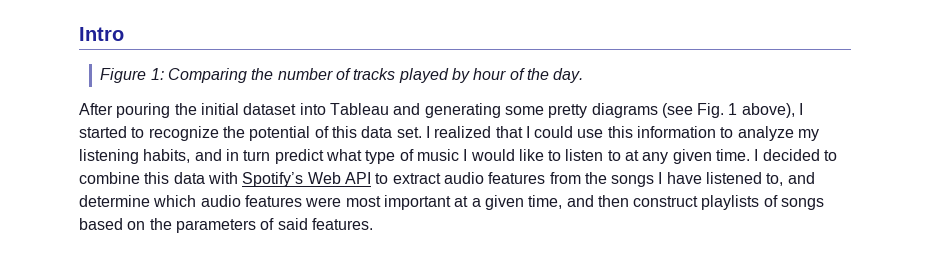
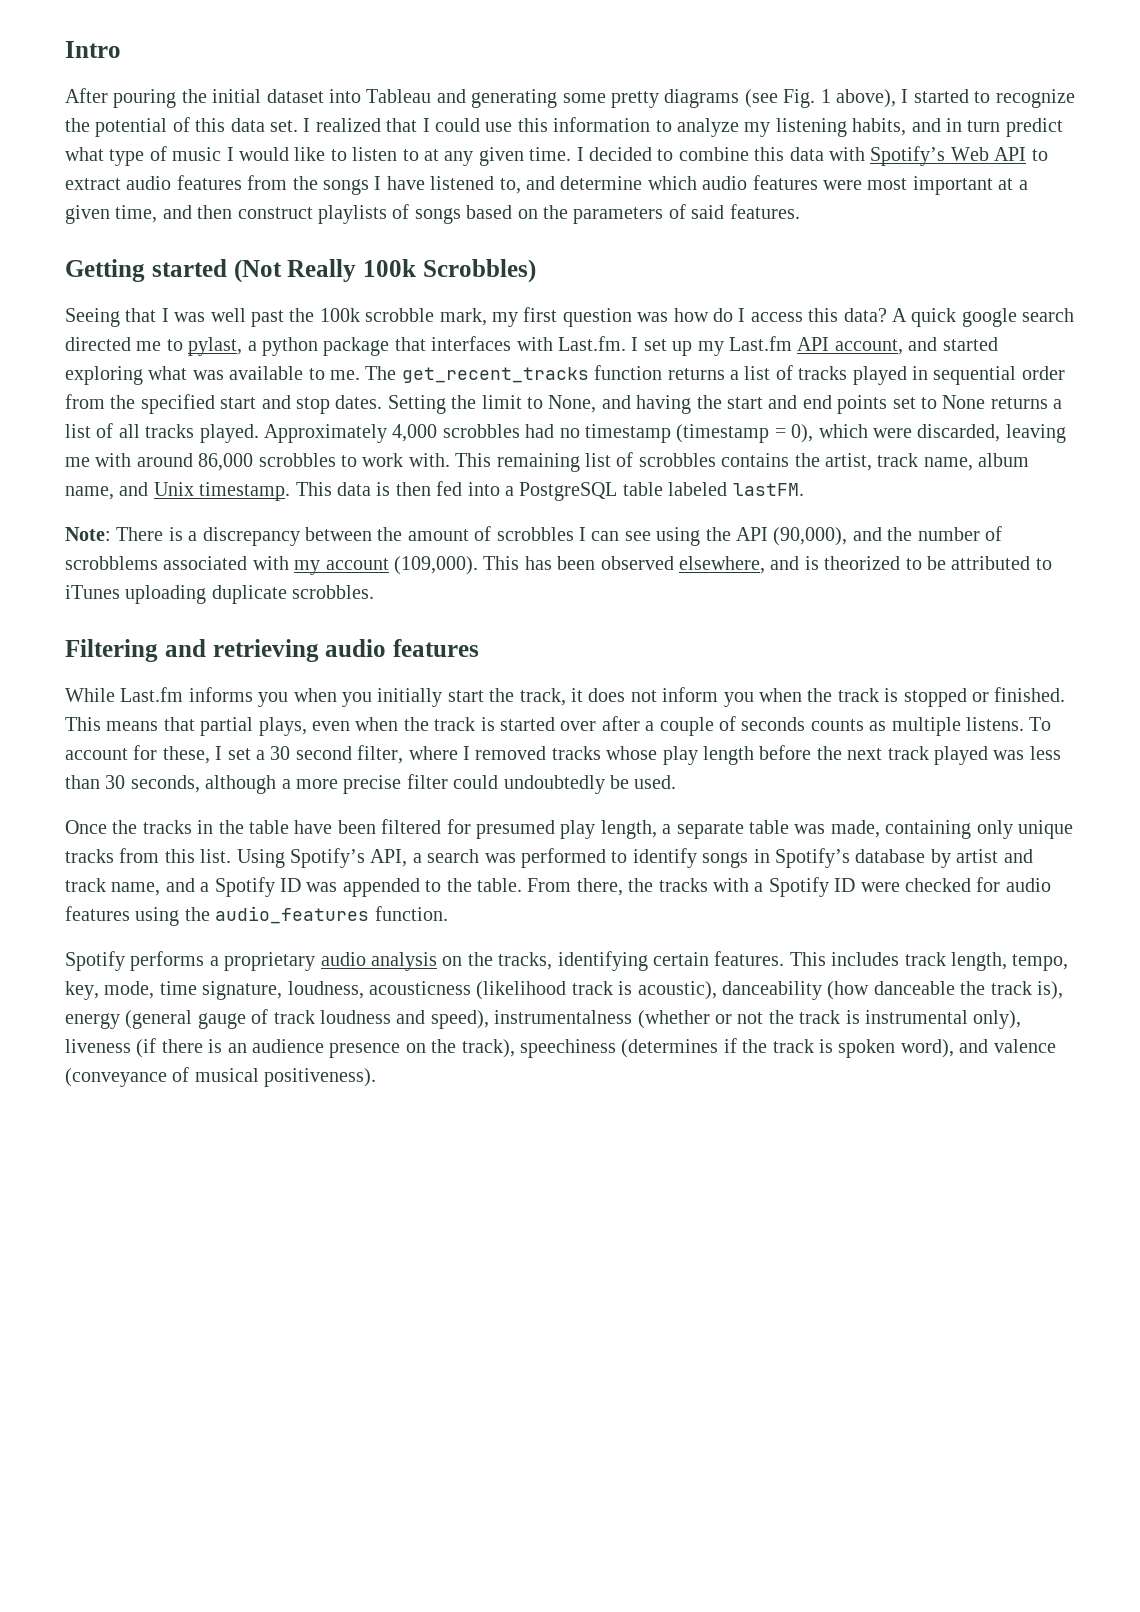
[100,68,584,83] // Figure 1: Comparing the number of tracks played by hour of the day. -> (121, 49) none
(373, 224) none -> [65,259,536,283] [65,307,1075,327] [65,336,998,356] [65,365,1065,385] [65,394,1063,414] [65,423,1066,443] [65,452,1030,472] [65,481,804,501] [65,526,1002,546] [65,556,1052,575] [65,585,375,604] [65,639,479,662] [65,687,1066,707] [65,716,1052,736] [65,745,1061,765] [65,774,677,794] [65,819,1073,839] [65,848,1033,868] [65,877,1051,897] [65,906,448,926] [65,951,1069,971] [65,981,1063,1000] [65,1009,1022,1029] [65,1038,1056,1058] [65,1067,377,1087] // Getting started (Not Really 100k Scrobbles) // Seeing that I was well past the 100k scrobble mark, my first question was how do I access this data? A quick google search directed me to pylast, a python package that interfaces with Last.fm. I set up my Last.fm API account, and started exploring what was available to me. The get_recent_tracks function returns a list of tracks played in sequential order from the specified start and stop dates. Setting the limit to None, and having the start and end points set to None returns a list of all tracks played. Approximately 4,000 scrobbles had no timestamp (timestamp = 0), which were discarded, leaving me with around 86,000 scrobbles to work with. This remaining list of scrobbles contains the artist, track name, album name, and Unix timestamp. This data is then fed into a PostgreSQL table labeled lastFM. // Note: There is a discrepancy between the amount of scrobbles I can see using the API (90,000), and the number of scrobblems associated with my account (109,000). This has been observed elsewhere, and is theorized to be attributed to iTunes uploading duplicate scrobbles. // Filtering and retrieving audio features // While Last.fm informs you when you initially start the track, it does not inform you when the track is stopped or finished. This means that partial plays, even when the track is started over after a couple of seconds counts as multiple listens. To account for these, I set a 30 second filter, where I removed tracks whose play length before the next track played was less than 30 seconds, although a more precise filter could undoubtedly be used. // Once the tracks in the table have been filtered for presumed play length, a separate table was made, containing only unique tracks from this list. Using Spotify’s API, a search was performed to identify songs in Spotify’s database by artist and track name, and a Spotify ID was appended to the table. From there, the tracks with a Spotify ID were checked for audio features using the audio_features function. // Spotify performs a proprietary audio analysis on the tracks, identifying certain features. This includes track length, tempo, key, mode, time signature, loudness, acousticness (likelihood track is acoustic), danceability (how danceable the track is), energy (general gauge of track loudness and speed), instrumentalness (whether or not the track is instrumental only), liveness (if there is an audience presence on the track), speechiness (determines if the track is spoken word), and valence (conveyance of musical positiveness).

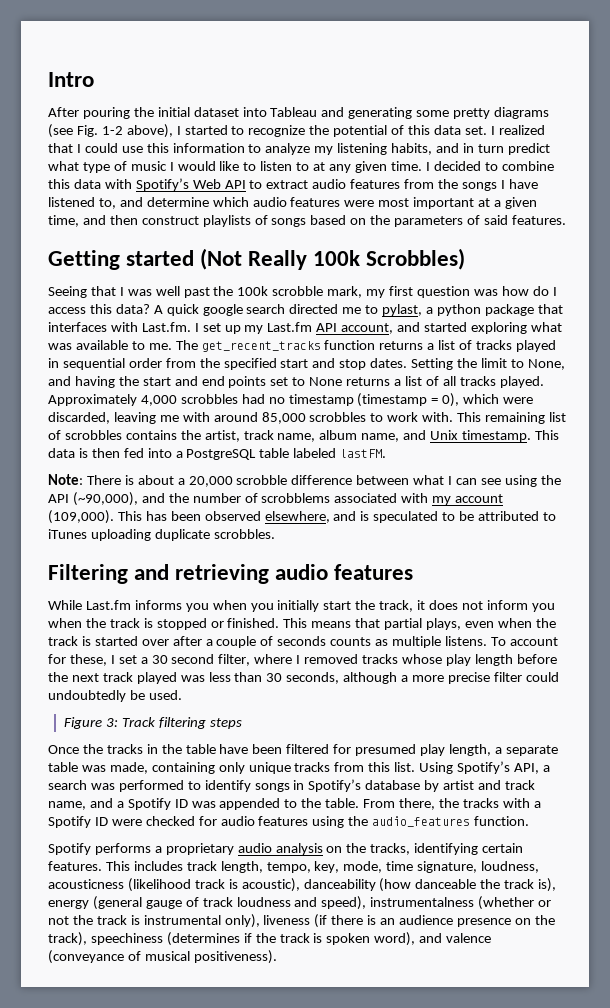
[820,89,831,103] 1 -> [101,126,123,135] 1-2
[198,453,254,471] 86,000 -> [261,412,306,424] 85,000
[188,526,574,546] a discrepancy between the amount of scrobbles -> [137,475,445,487] about a 20,000 scrobble difference between what
[773,527,848,546] (90,000), -> [72,492,138,506] (~90,000),
[824,556,901,570] theorized -> [373,511,439,523] speculated
(677, 782) none -> [64,717,242,729] // Figure 3: Track filtering steps

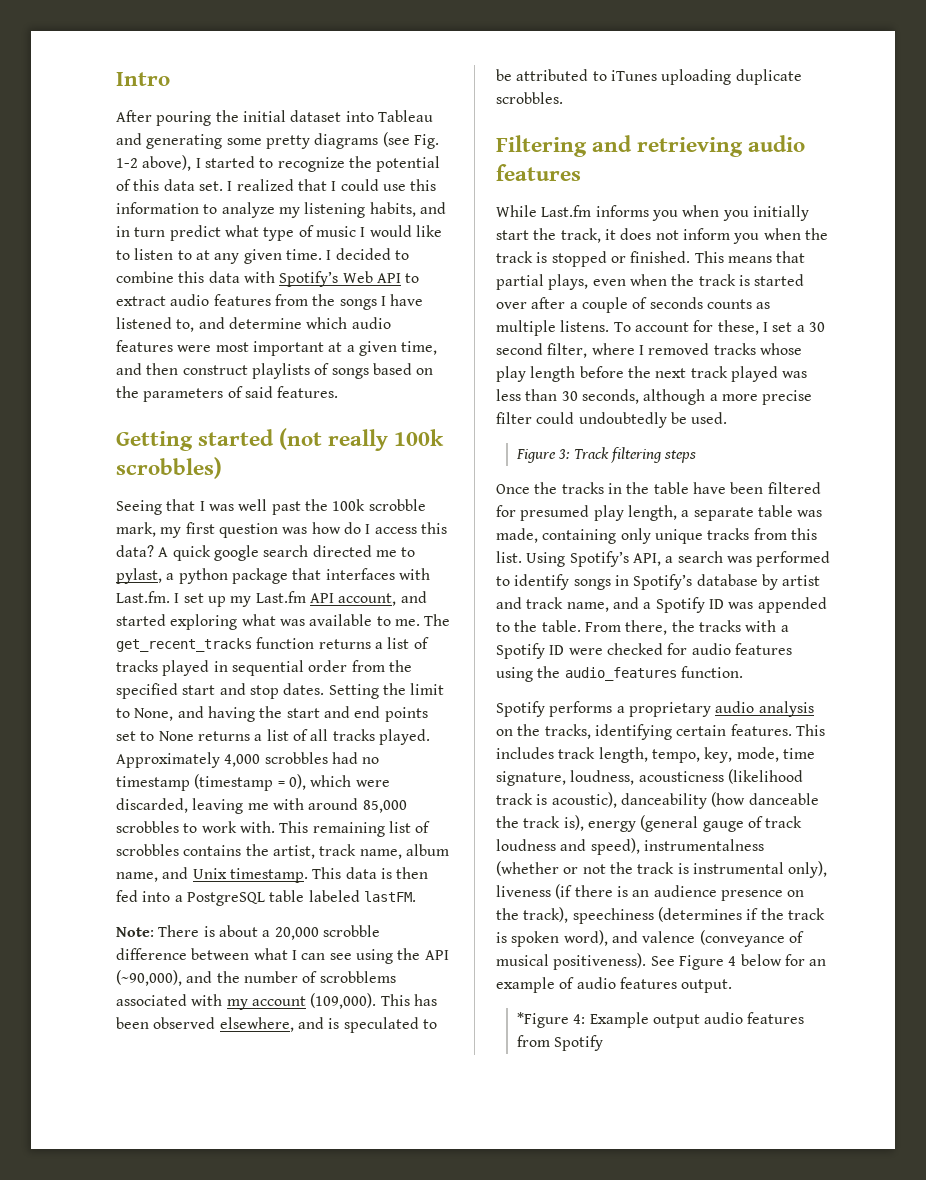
[200,248,466,270] (Not Really 100k Scrobbles) -> [279,428,445,451] [116,457,222,479] (not really 100k scrobbles)
(277, 957) none -> [650,954,827,970] [496,977,733,993] [516,1012,805,1028] [516,1035,604,1051] See Figure 4 below for an example of audio features output. // *Figure 4: Example output audio features from Spotify

